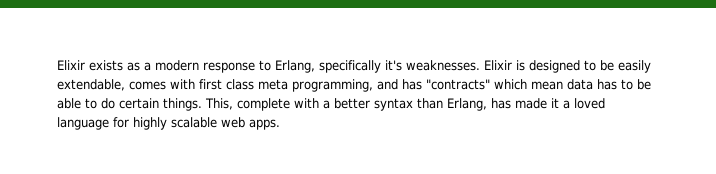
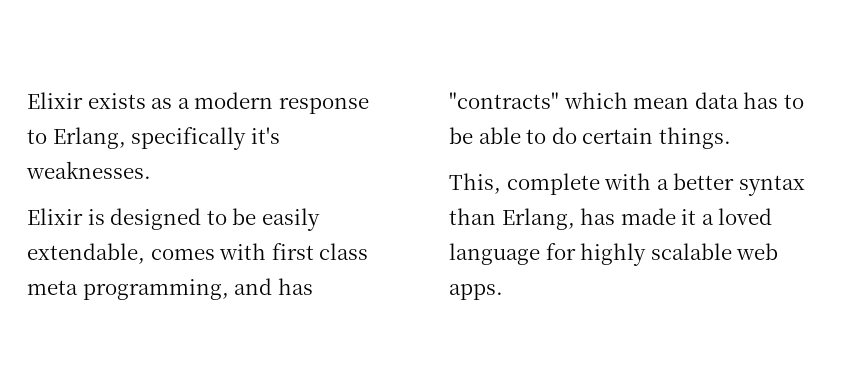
(480, 65) none -> (151, 170) //
(202, 104) none -> (731, 138) //

